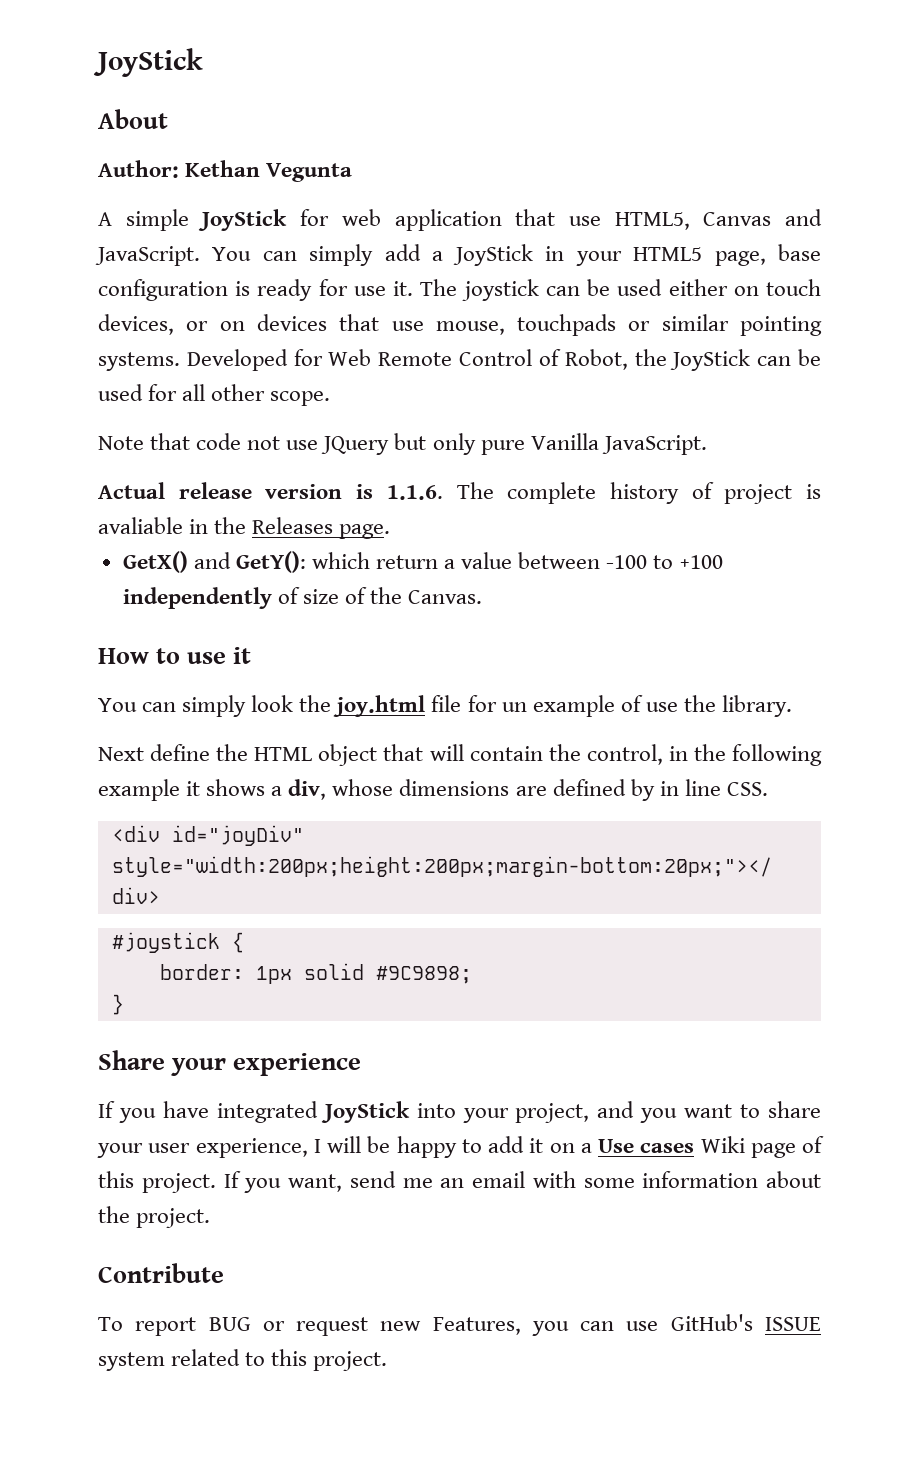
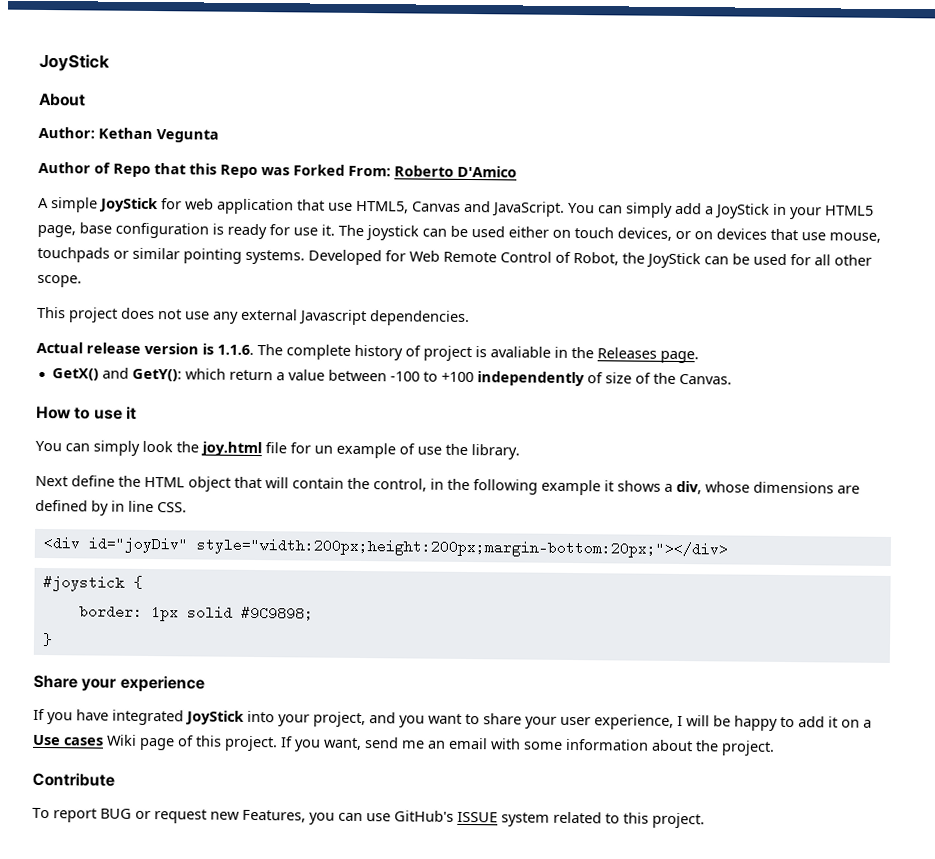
(353, 172) none -> [38,161,517,179] // Author of Repo that this Repo was Forked From: Roberto D'Amico
[98,433,707,455] Note that code not use JQuery but only pure Vanilla JavaScript. -> [37,306,470,327] This project does not use any external Javascript dependencies.

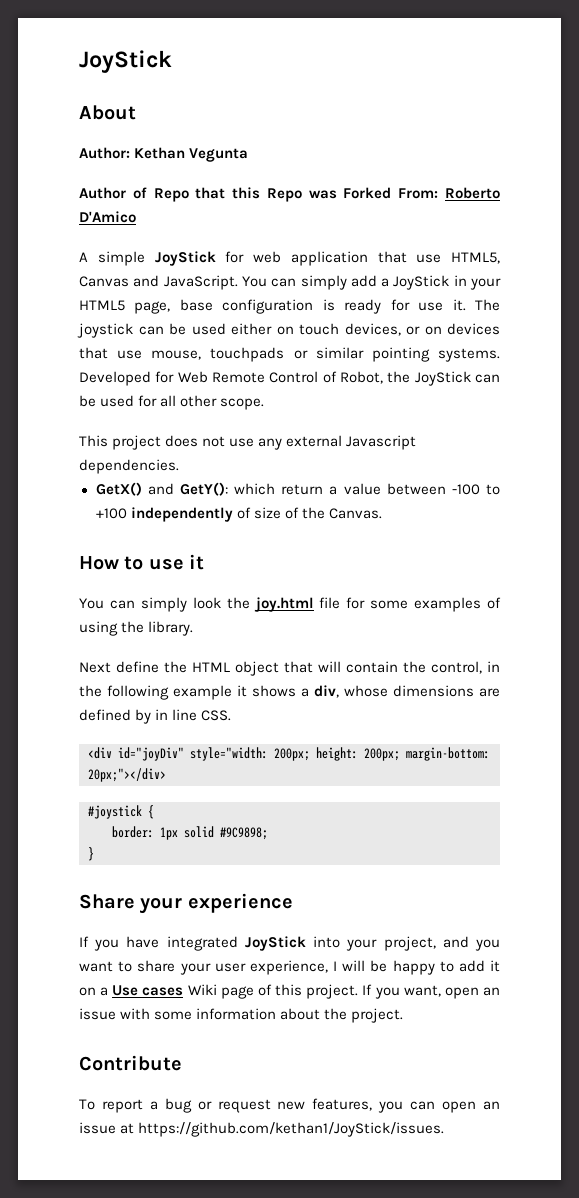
[36,341,699,364] // Actual release version is 1.1.6. The complete history of project is avaliable in the Releases page. -> (179, 466) none
[314,442,442,459] un example of use -> [370,597,501,612] [79,621,118,636] some examples of using
[195,537,728,559] style="width:200px;height:200px;margin-bottom:20px;"></div> -> [190,747,490,761] [88,768,166,782] style="width: 200px; height: 200px; margin-bottom: 20px;"></div>
[364,737,488,750] send me an email -> [444,987,500,999] [79,1008,116,1020] open an issue
[100,808,132,819] BUG -> [149,1098,192,1113] a bug
[242,809,306,823] Features, -> [312,1098,373,1111] features,
[366,810,705,829] use GitHub's ISSUE system related to this project. -> [442,1101,501,1113] [79,1122,445,1137] open an issue at https://github.com/kethan1/JoyStick/issues.

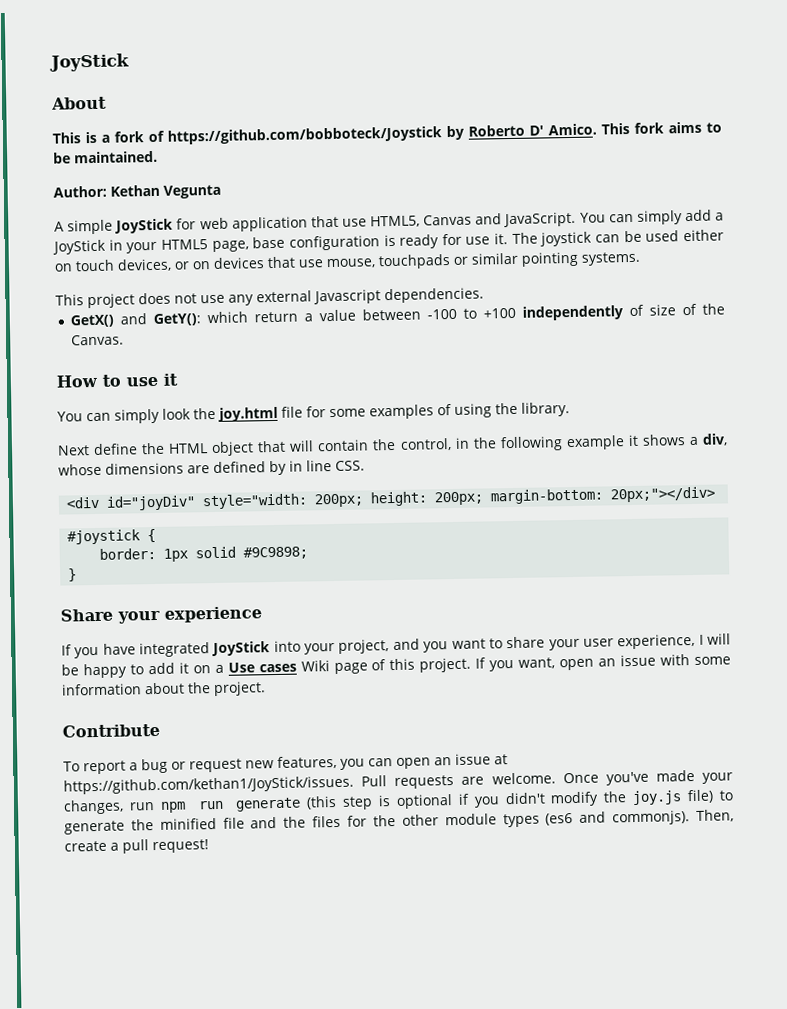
[79,147,249,162] [79,187,500,202] [79,211,136,223] Author: Kethan Vegunta // Author of Repo that this Repo was Forked From: Roberto D'Amico -> [52,121,722,145] [53,150,158,164] [53,184,221,199] This is a fork of https://github.com/bobboteck/Joystick by Roberto D' Amico. This fork aims to be maintained. // Author: Kethan Vegunta
[79,371,500,386] [79,395,265,410] Developed for Web Remote Control of Robot, the JoyStick can be used for all other scope. -> (641, 258) none
(445, 1129) none -> [361,769,733,790] [63,789,735,815] [64,809,735,835] [64,839,209,854] Pull requests are welcome. Once you've made your changes, run npm run generate (this step is optional if you didn't modify the joy.js file) to generate the minified file and the files for the other module types (es6 and commonjs). Then, create a pull request!

